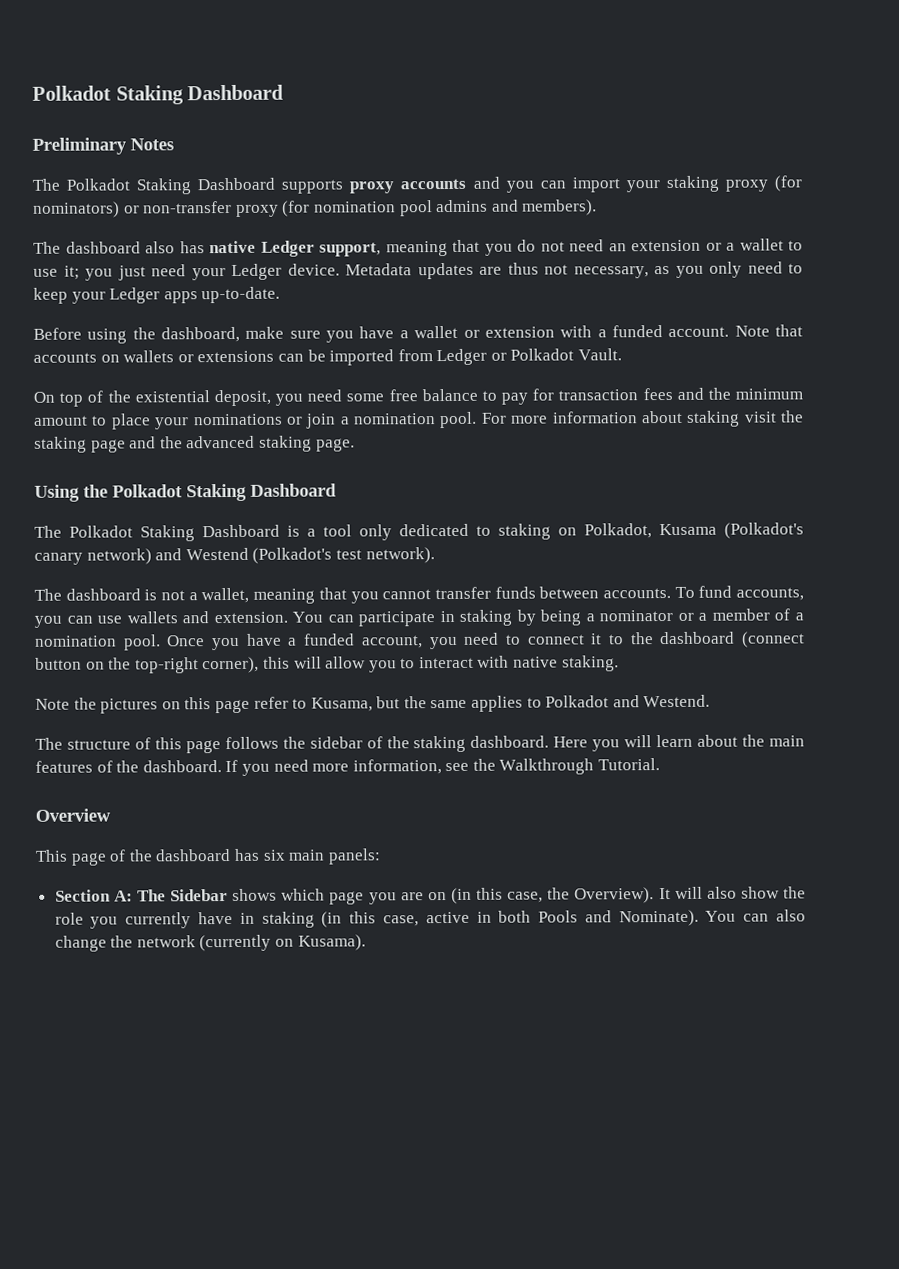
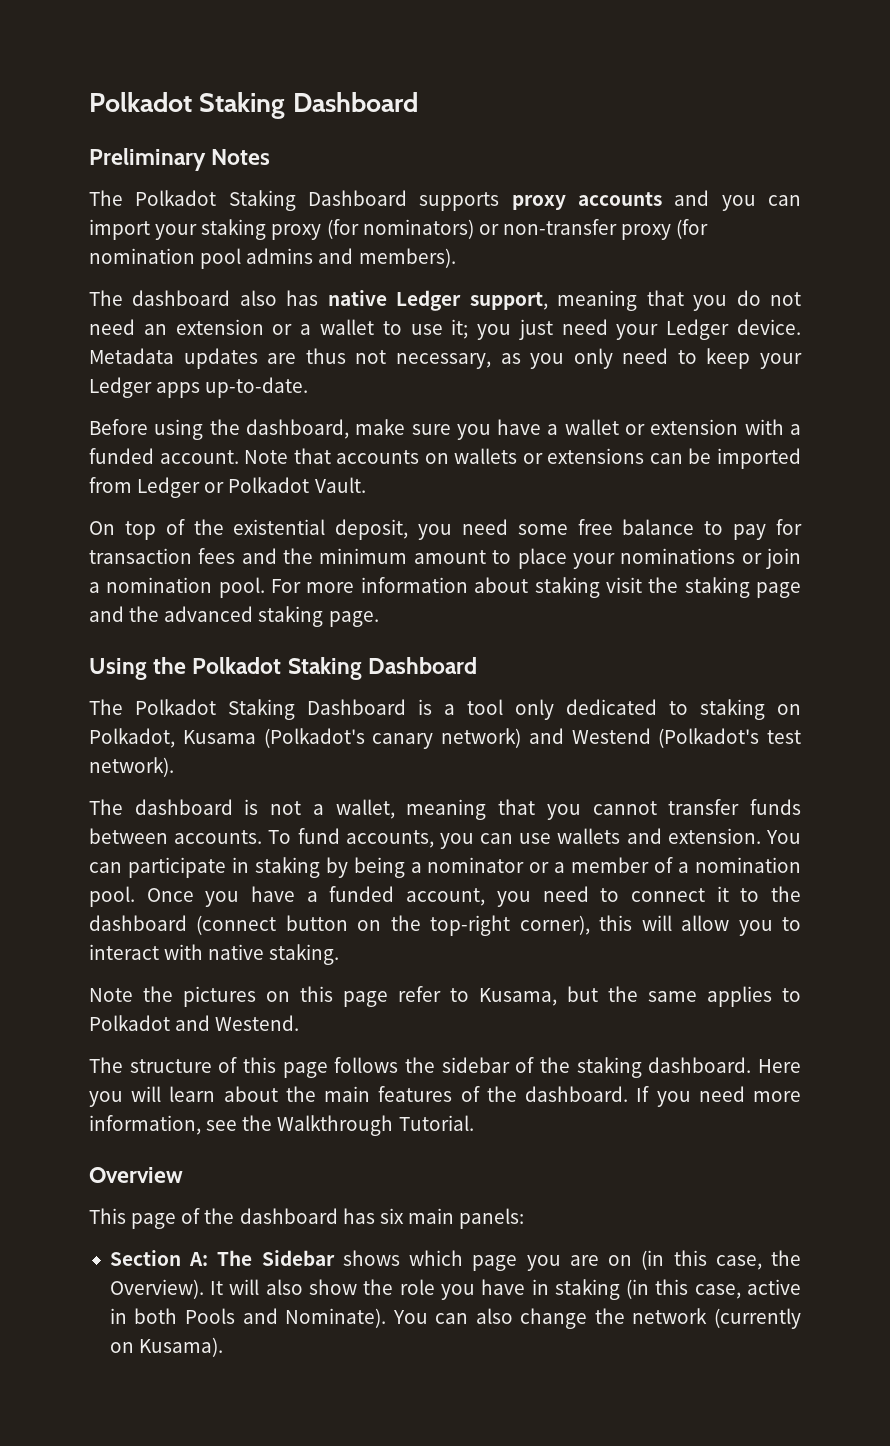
[125,912,192,929] currently -> (475, 1292) none

